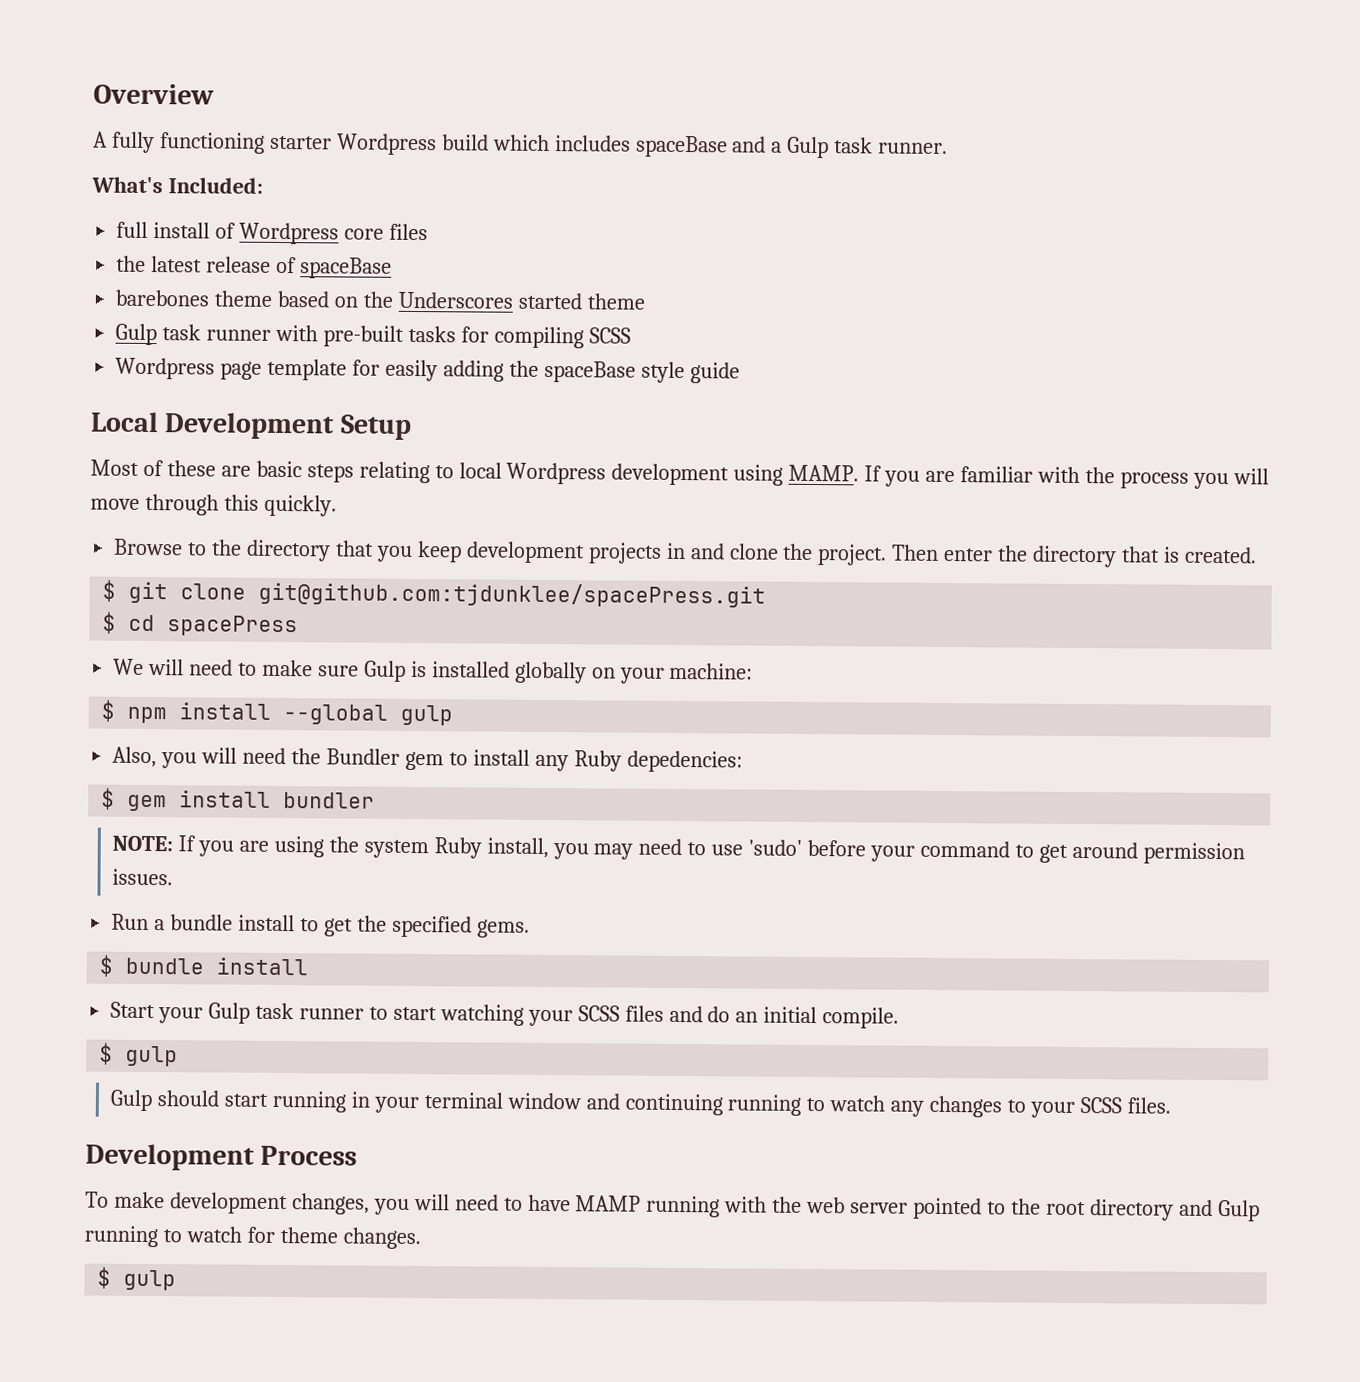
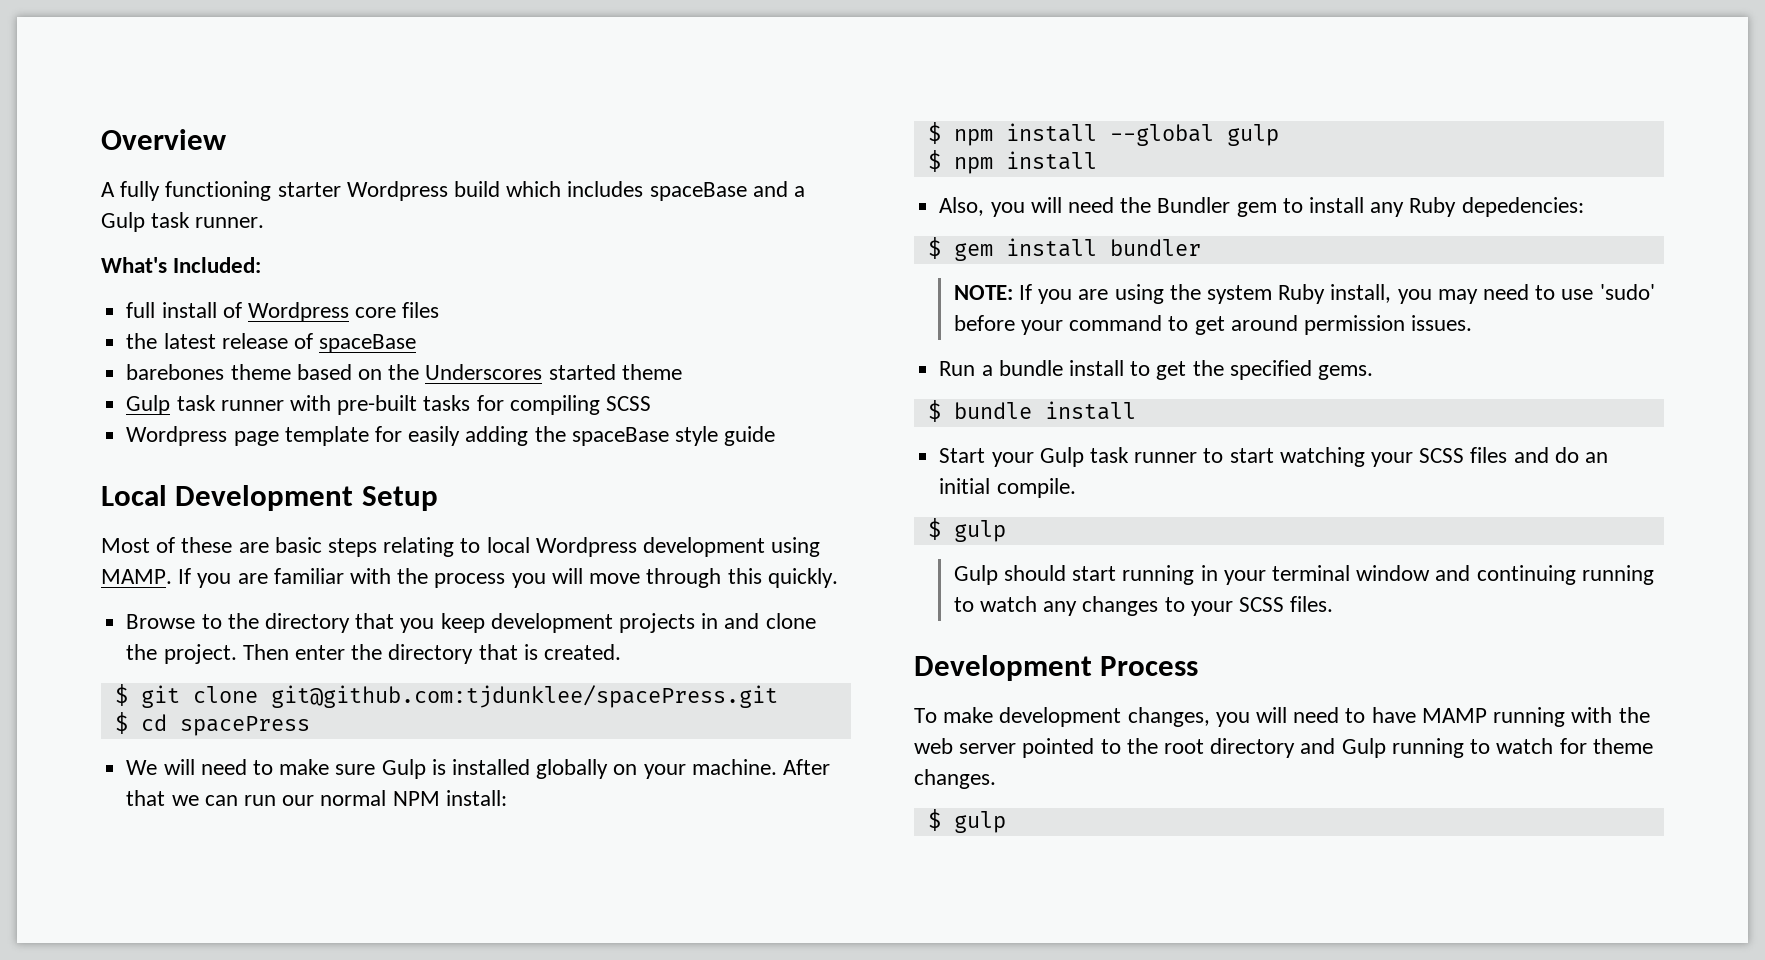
[669,662,754,680] machine: -> [691,759,831,775] [126,790,507,806] machine. After that we can run our normal NPM install:
(454, 715) none -> [927,150,1097,174] // $ npm install

